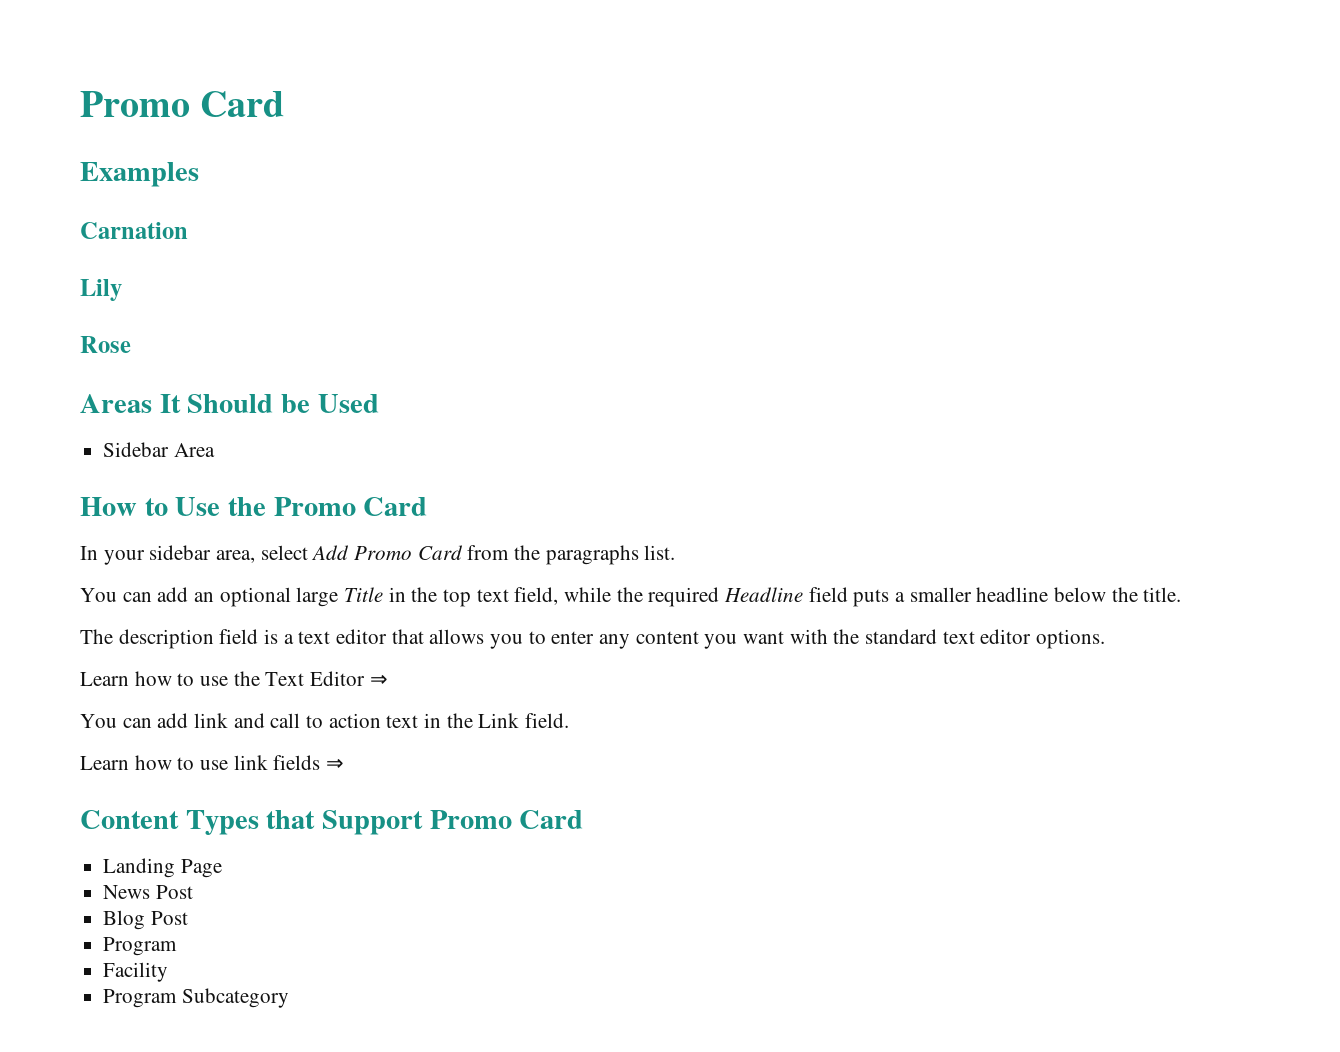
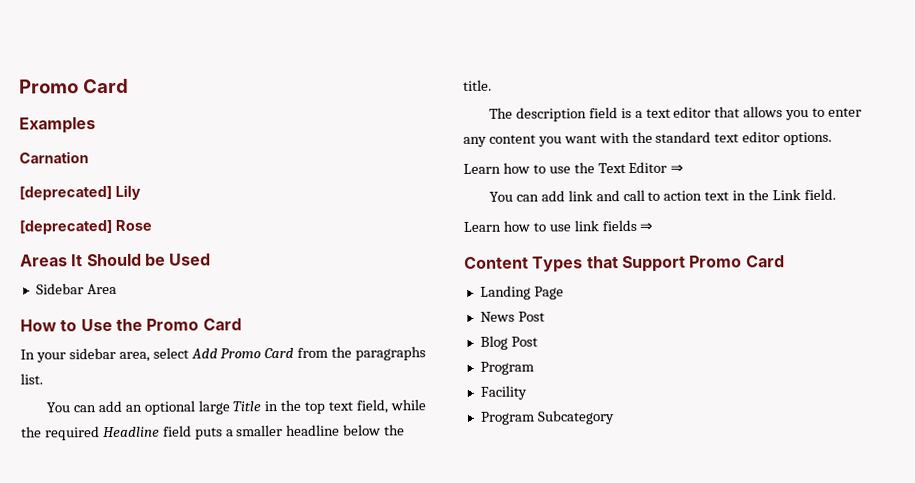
(188, 230) none -> [19,185,112,201] [deprecated]
(122, 290) none -> [19,219,112,235] [deprecated]

